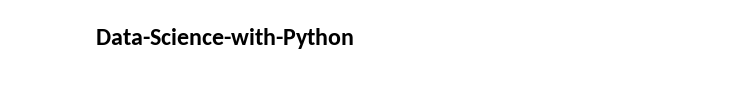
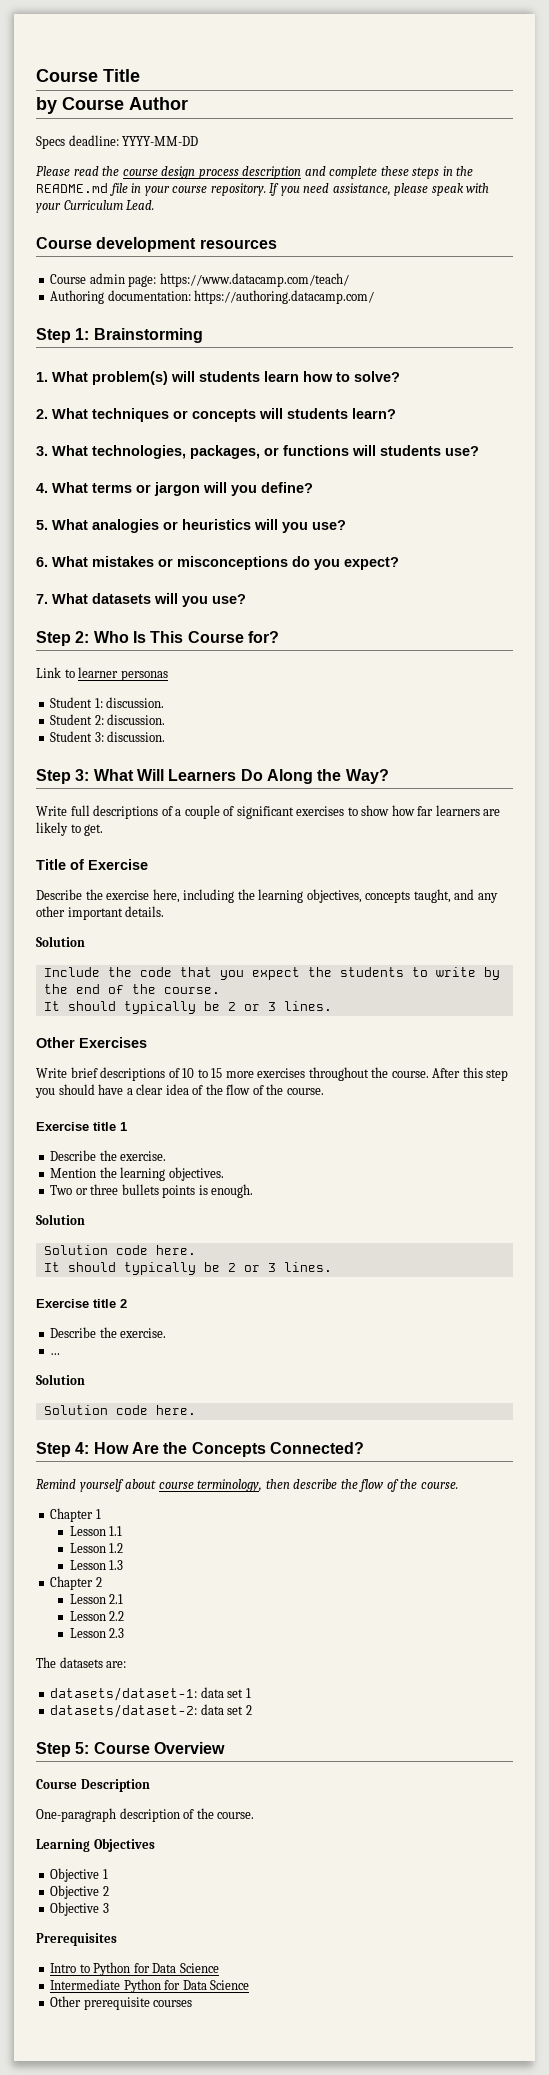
[96,28,354,49] Data-Science-with-Python -> [36,69,140,82] [36,97,188,114] [36,135,199,149] [36,166,474,179] [36,183,490,196] [36,200,155,213] [36,237,277,252] [50,273,349,287] [50,290,375,304] [36,328,203,343] [36,371,400,385] [36,408,396,422] [36,445,479,459] [36,482,313,496] [36,519,346,533] [36,556,399,570] [36,593,246,607] [36,631,279,646] [36,667,168,681] [50,697,165,708] [50,714,166,725] [50,731,166,742] [36,769,389,784] [36,805,501,819] [36,822,104,836] [36,859,148,870] [36,889,498,903] [36,906,165,920] [36,936,85,947] [43,967,500,980] [43,984,220,994] [43,1001,332,1014] [36,1037,147,1048] [36,1067,509,1081] [35,1084,324,1098] [36,1122,127,1131] [50,1150,167,1161] [50,1167,224,1181] [50,1184,254,1198] [36,1214,85,1225] [43,1245,196,1255] [43,1262,332,1275] [36,1299,127,1308] [50,1327,167,1338] [50,1353,61,1355] [36,1374,85,1385] [43,1405,196,1415] [36,1442,364,1457] [36,1479,458,1492] [50,1508,101,1522] [69,1526,123,1536] [69,1543,124,1553] [69,1560,124,1570] [50,1576,102,1590] [69,1594,124,1604] [69,1611,125,1621] [69,1628,125,1638] [36,1657,127,1668] [50,1687,251,1701] [50,1704,252,1718] [36,1742,225,1757] [36,1779,150,1792] [36,1808,255,1822] [36,1838,155,1852] [50,1868,108,1882] [50,1885,109,1899] [50,1902,109,1916] [36,1933,117,1946] [50,1962,219,1976] [50,1979,250,1993] [50,1996,193,2010] Course Title // by Course Author // Specs deadline: YYYY-MM-DD // Please read the course design process description and complete these steps in the README.md file in your course repository. If you need assistance, please speak with your Curriculum Lead. // Course development resources // Course admin page: https://www.datacamp.com/teach/ // Authoring documentation: https://authoring.datacamp.com/ // Step 1: Brainstorming // 1. What problem(s) will students learn how to solve? // 2. What techniques or concepts will students learn? // 3. What technologies, packages, or functions will students use? // 4. What terms or jargon will you define? // 5. What analogies or heuristics will you use? // 6. What mistakes or misconceptions do you expect? // 7. What datasets will you use? // Step 2: Who Is This Course for? // Link to learner personas // Student 1: discussion. // Student 2: discussion. // Student 3: discussion. // Step 3: What Will Learners Do Along the Way? // Write full descriptions of a couple of significant exercises to show how far learners are likely to get. // Title of Exercise // Describe the exercise here, including the learning objectives, concepts taught, and any other important details. // Solution // Include the code that you expect the students to write by the end of the course. // It should typically be 2 or 3 lines. // Other Exercises // Write brief descriptions of 10 to 15 more exercises throughout the course. After this step you should have a clear idea of the flow of the course. // Exercise title 1 // Describe the exercise. // Mention the learning objectives. // Two or three bullets points is enough. // Solution // Solution code here. // It should typically be 2 or 3 lines. // Exercise title 2 // Describe the exercise. // … // Solution // Solution code here. // Step 4: How Are the Concepts Connected? // Remind yourself about course terminology, then describe the flow of the course. // Chapter 1 // Lesson 1.1 // Lesson 1.2 // Lesson 1.3 // Chapter 2 // Lesson 2.1 // Lesson 2.2 // Lesson 2.3 // The datasets are: // datasets/dataset-1: data set 1 // datasets/dataset-2: data set 2 // Step 5: Course Overview // Course Description // One-paragraph description of the course. // Learning Objectives // Objective 1 // Objective 2 // Objective 3 // Prerequisites // Intro to Python for Data Science // Intermediate Python for Data Science // Other prerequisite courses

